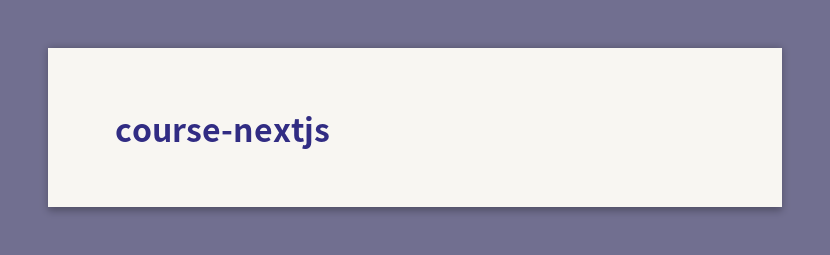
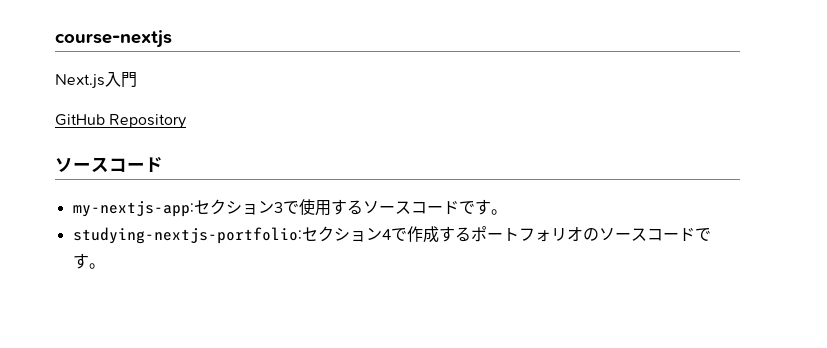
(330, 132) none -> [55,72,137,89] [55,114,187,129] [55,157,163,173] [72,199,507,217] [72,226,711,244] [72,253,105,269] // Next.js入門 // GitHub Repository // ソースコード // my-nextjs-app:セクション3で使用するソースコードです。 // studying-nextjs-portfolio:セクション4で作成するポートフォリオのソースコードです。

